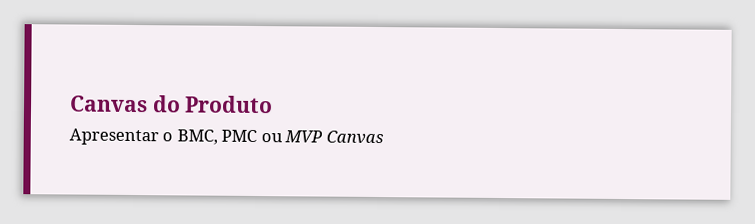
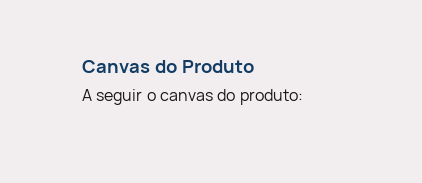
[69,128,384,146] Apresentar o BMC, PMC ou MVP Canvas -> [82,89,303,105] A seguir o canvas do produto:

